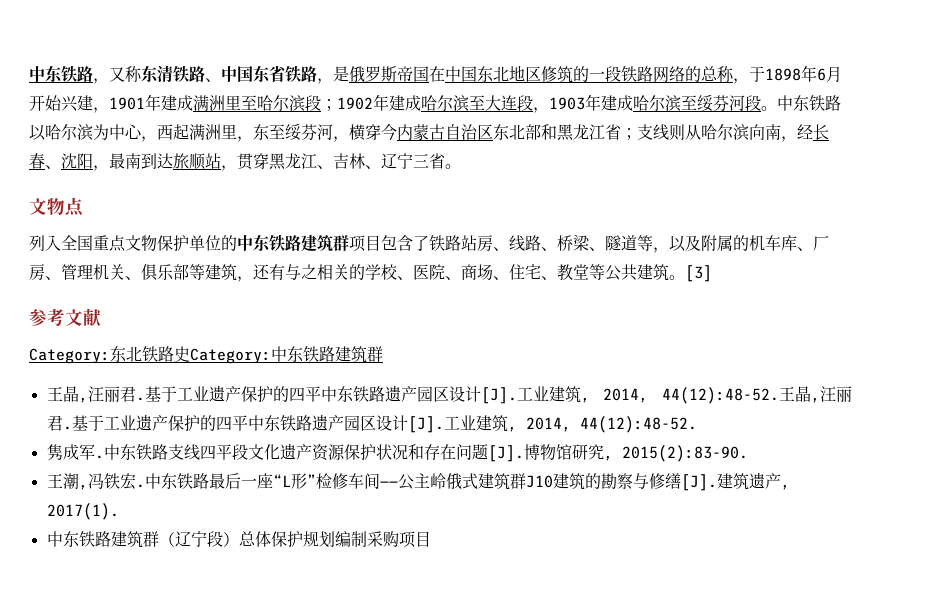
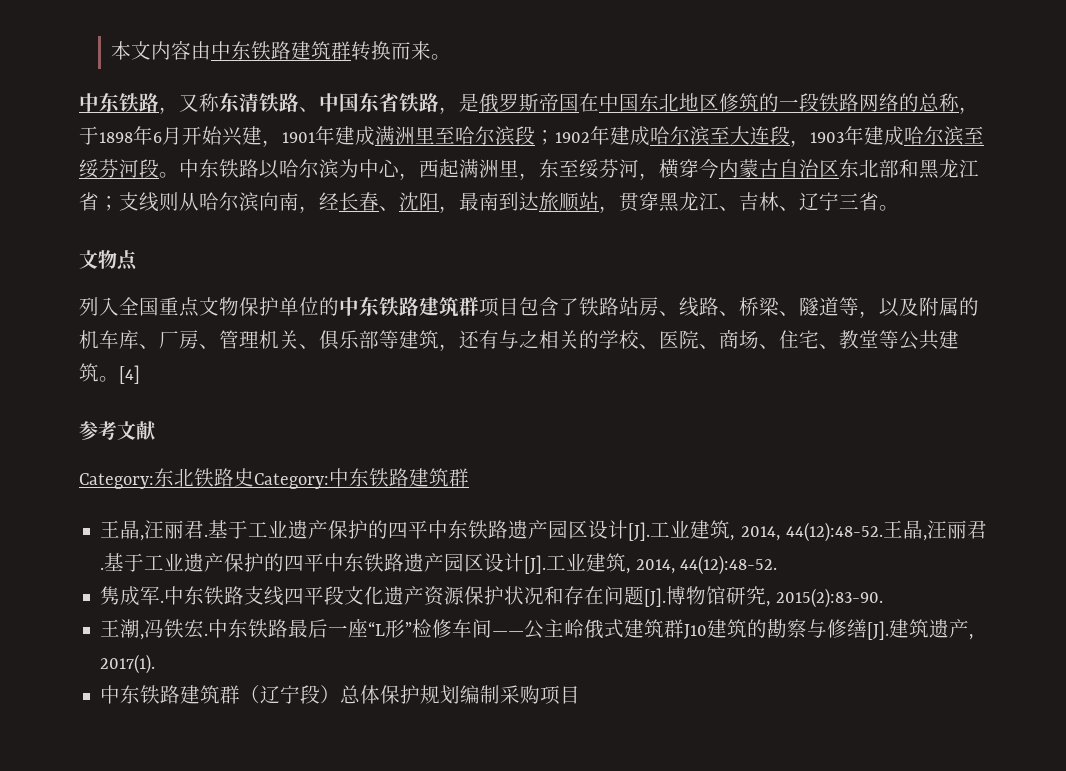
(29, 74) none -> [111,41,452,61] 本文内容由中东铁路建筑群转换而来。 //
[685,265,712,282] [3] -> [119,365,140,384] [4]

